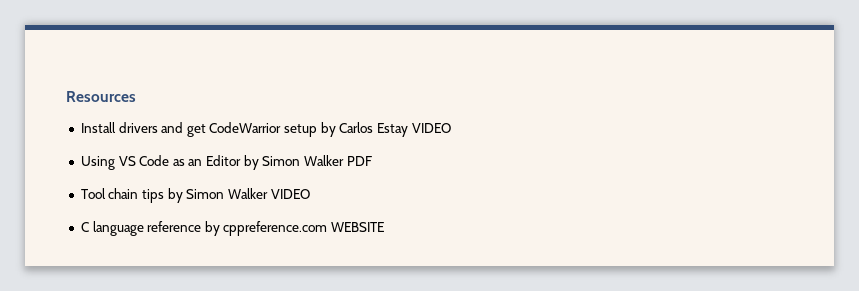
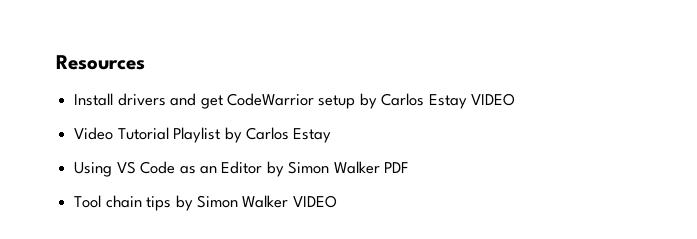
(451, 128) none -> [74,127,332,143] // Video Tutorial Playlist by Carlos Estay
[80,221,385,236] // C language reference by cppreference.com WEBSITE -> (337, 201) none

